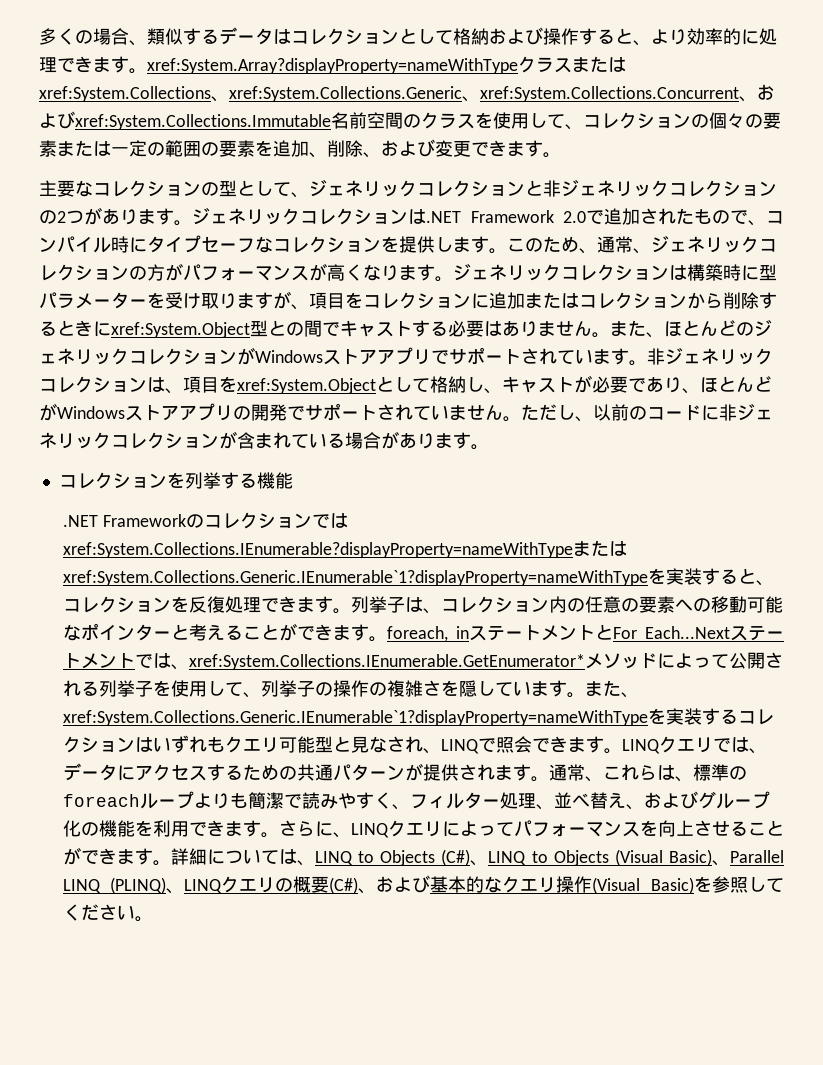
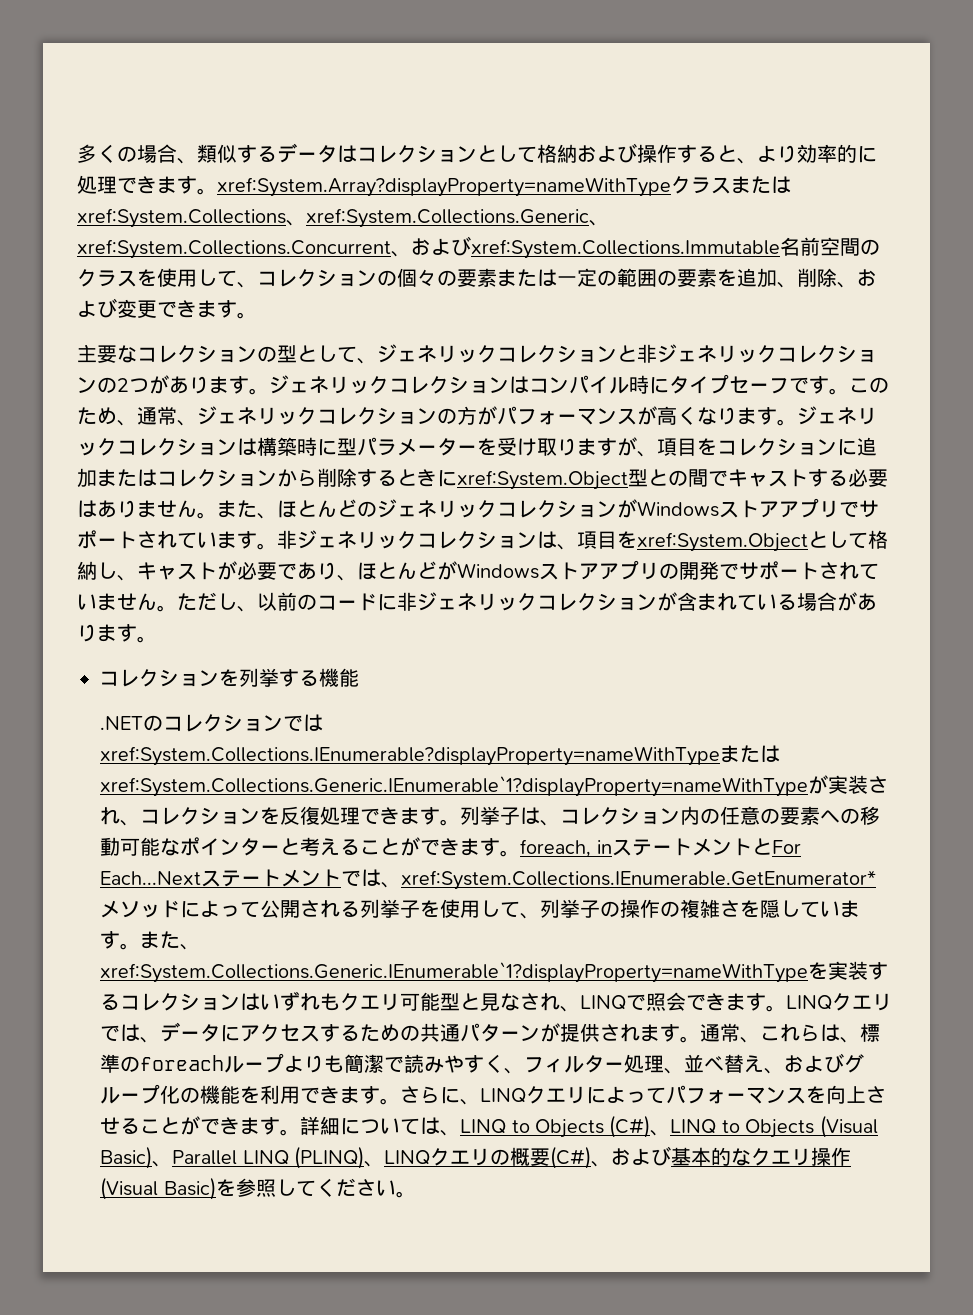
[426,208,766,226] .NET Framework 2.0で追加されたもので、 -> (529, 385) none
[255,236,471,253] なコレクションを提供しま -> [789,377,809,394] で
[102,514,186,527] Framework -> (144, 723) none
[647,568,756,585] を実装すると -> [808,775,889,794] [100,807,121,825] が実装され

